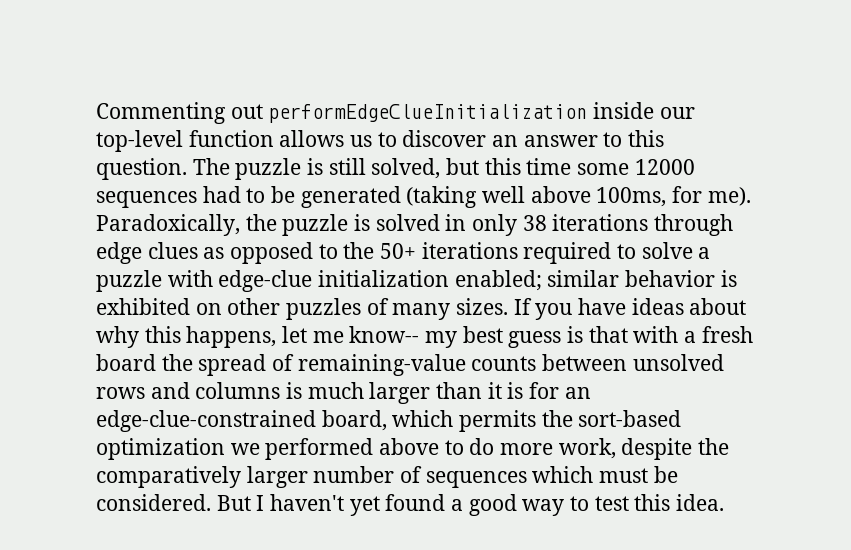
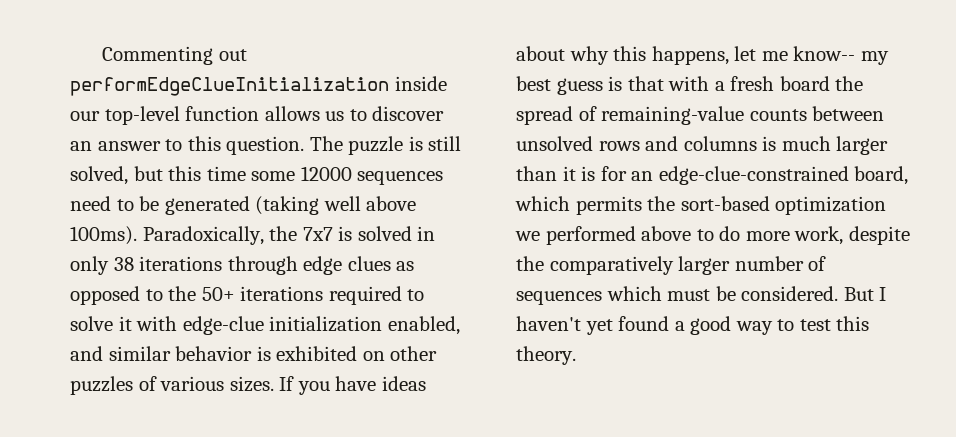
[202,186,241,203] had -> [70,196,111,211] need
[596,186,751,207] 100ms, for me). -> [70,226,137,245] 100ms).
[282,214,349,236] puzzle -> [302,227,333,241] 7x7
[698,247,711,259] [96,270,162,292] a puzzle -> [118,316,132,331] it
[454,270,542,291] enabled; -> [387,316,460,335] [70,346,103,361] enabled, and
[392,303,451,320] many -> [160,376,225,391] various
[676,494,725,511] idea. -> [516,346,576,365] theory.

